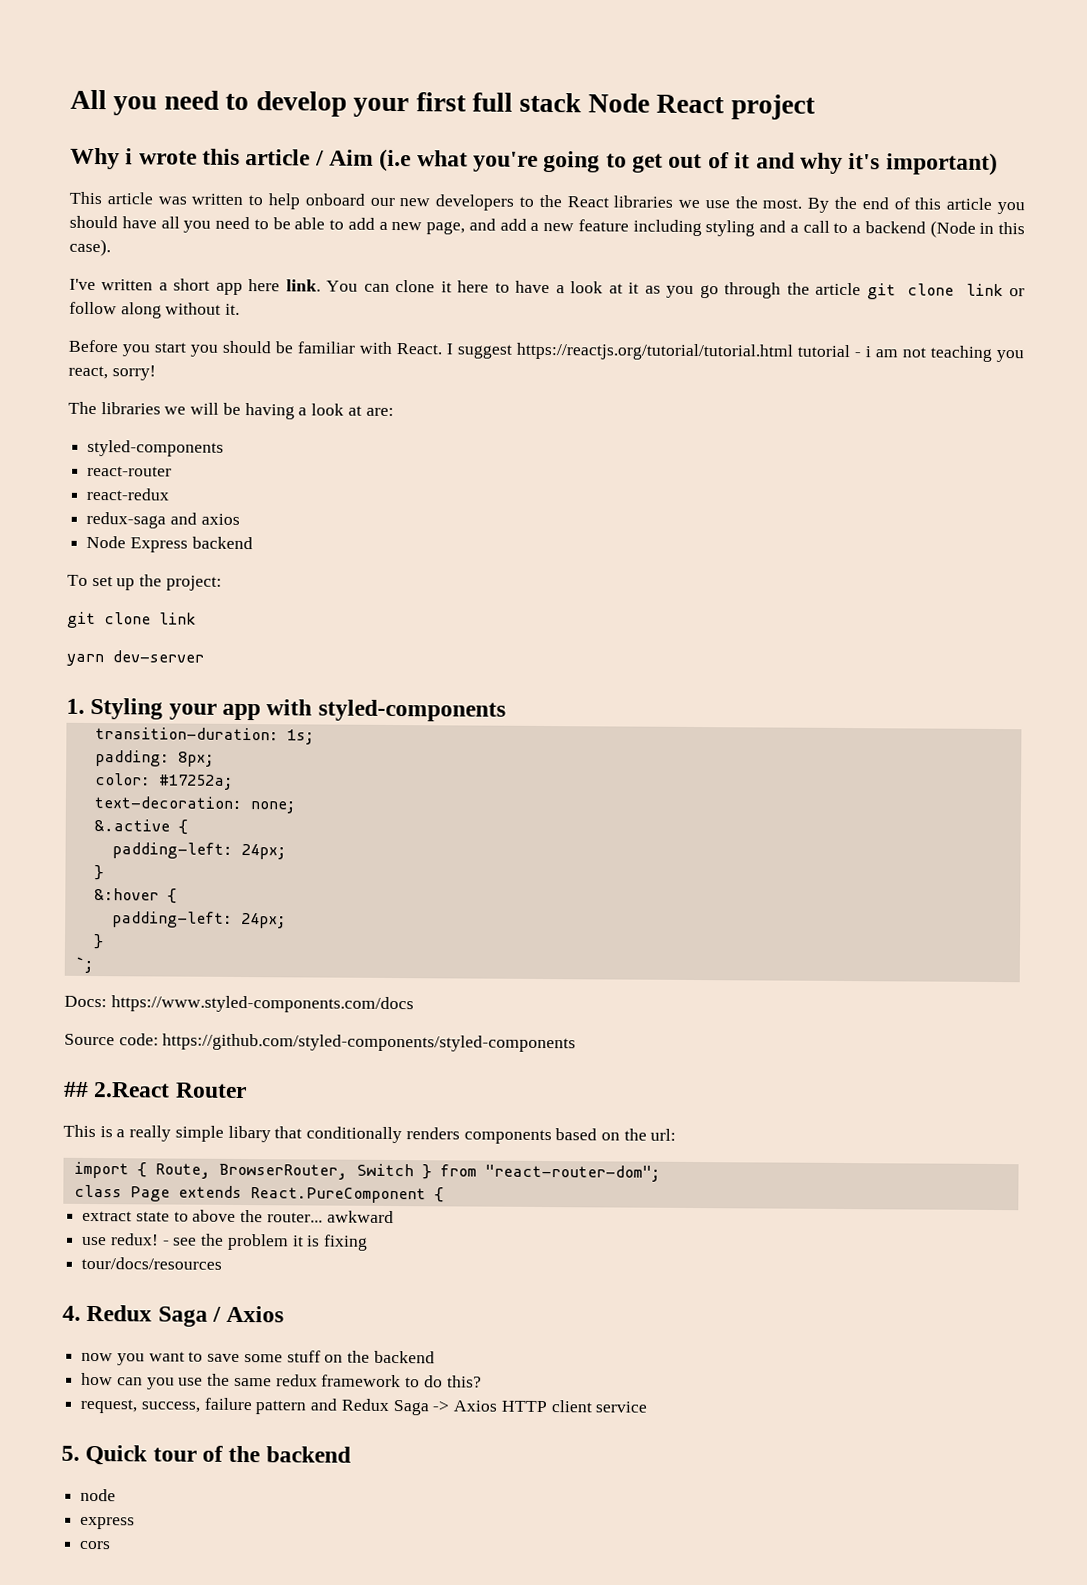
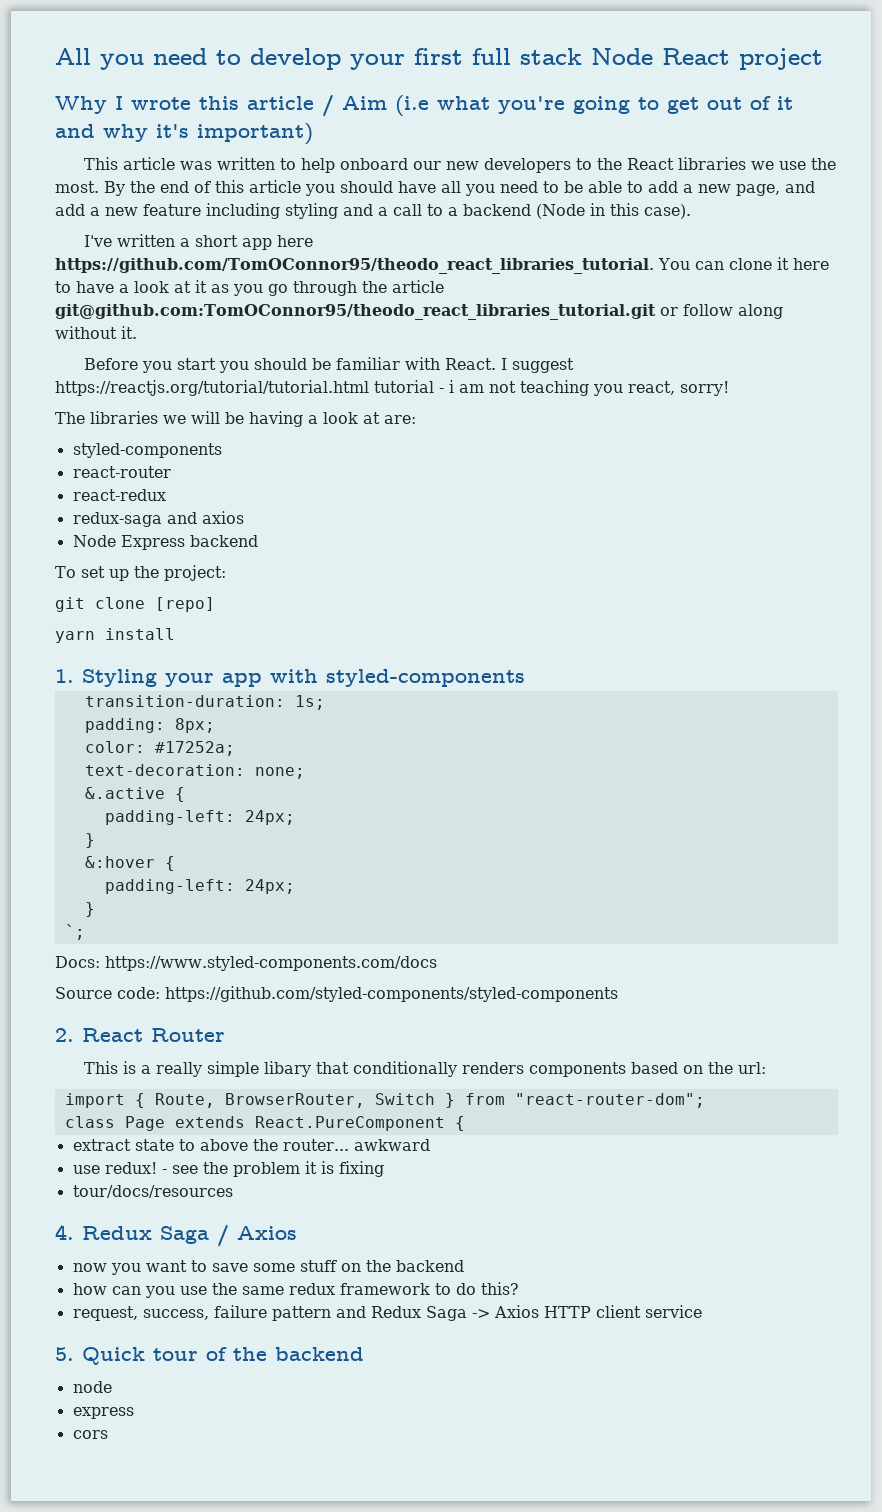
[125,148,134,165] i -> [115,96,123,110] I
[285,279,321,292] link. -> [55,258,654,274] https://github.com/TomOConnor95/theodo_react_libraries_tutorial.
[866,283,1004,300] git clone link -> [55,304,656,320] git@github.com:TomOConnor95/theodo_react_libraries_tutorial.git
[159,612,197,625] link -> [155,597,215,612] [repo]
[112,650,204,663] dev-server -> [105,628,175,640] install
[63,1081,171,1098] ## 2.React -> [55,1028,143,1042] 2. React

